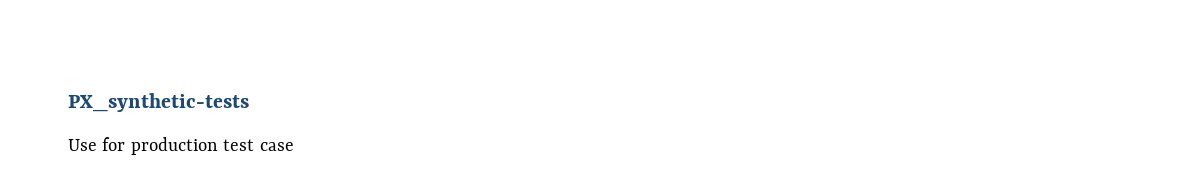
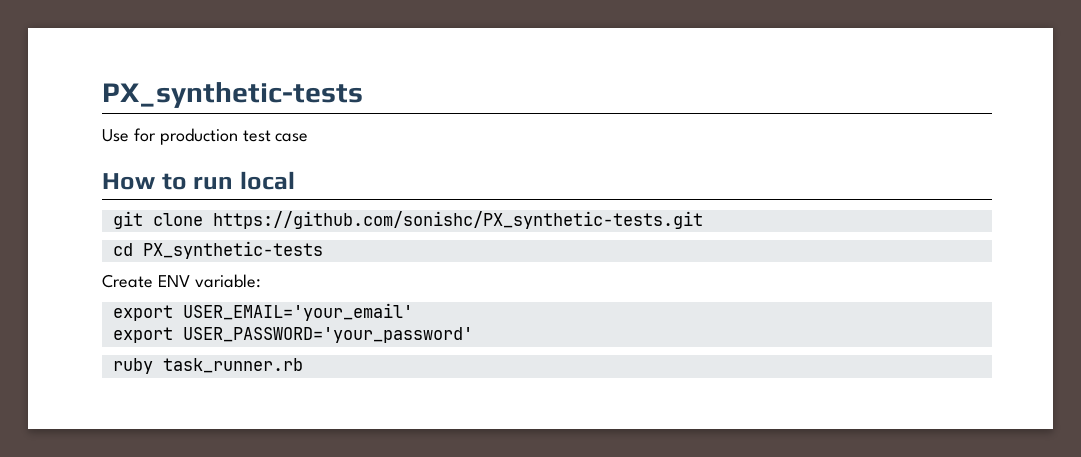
(294, 146) none -> [102,171,295,190] [112,211,703,229] [112,241,323,259] [102,274,261,288] [112,303,413,321] [112,327,473,343] [112,358,303,374] // How to run local // git clone https://github.com/sonishc/PX_synthetic-tests.git // cd PX_synthetic-tests // Create ENV variable: // export USER_EMAIL='your_email' // export USER_PASSWORD='your_password' // ruby task_runner.rb

